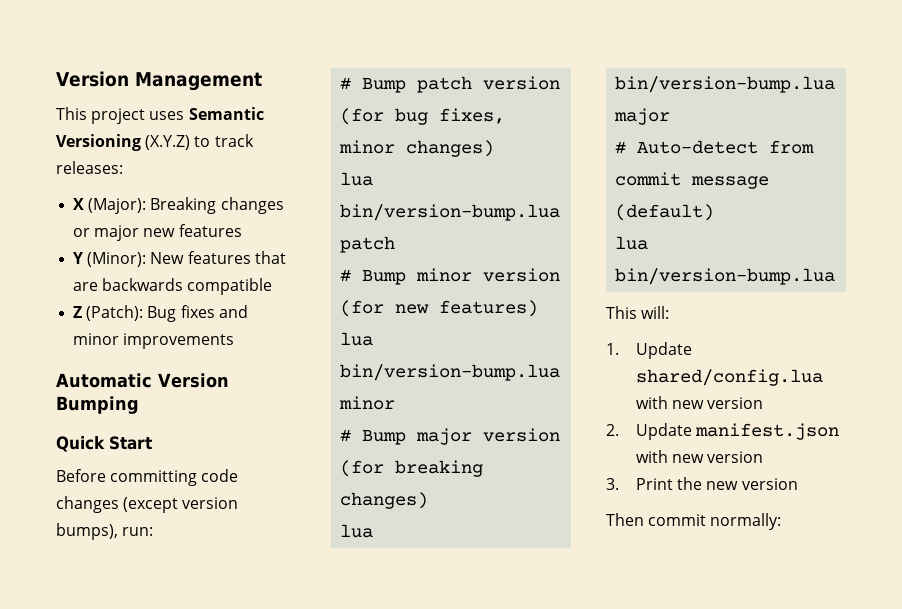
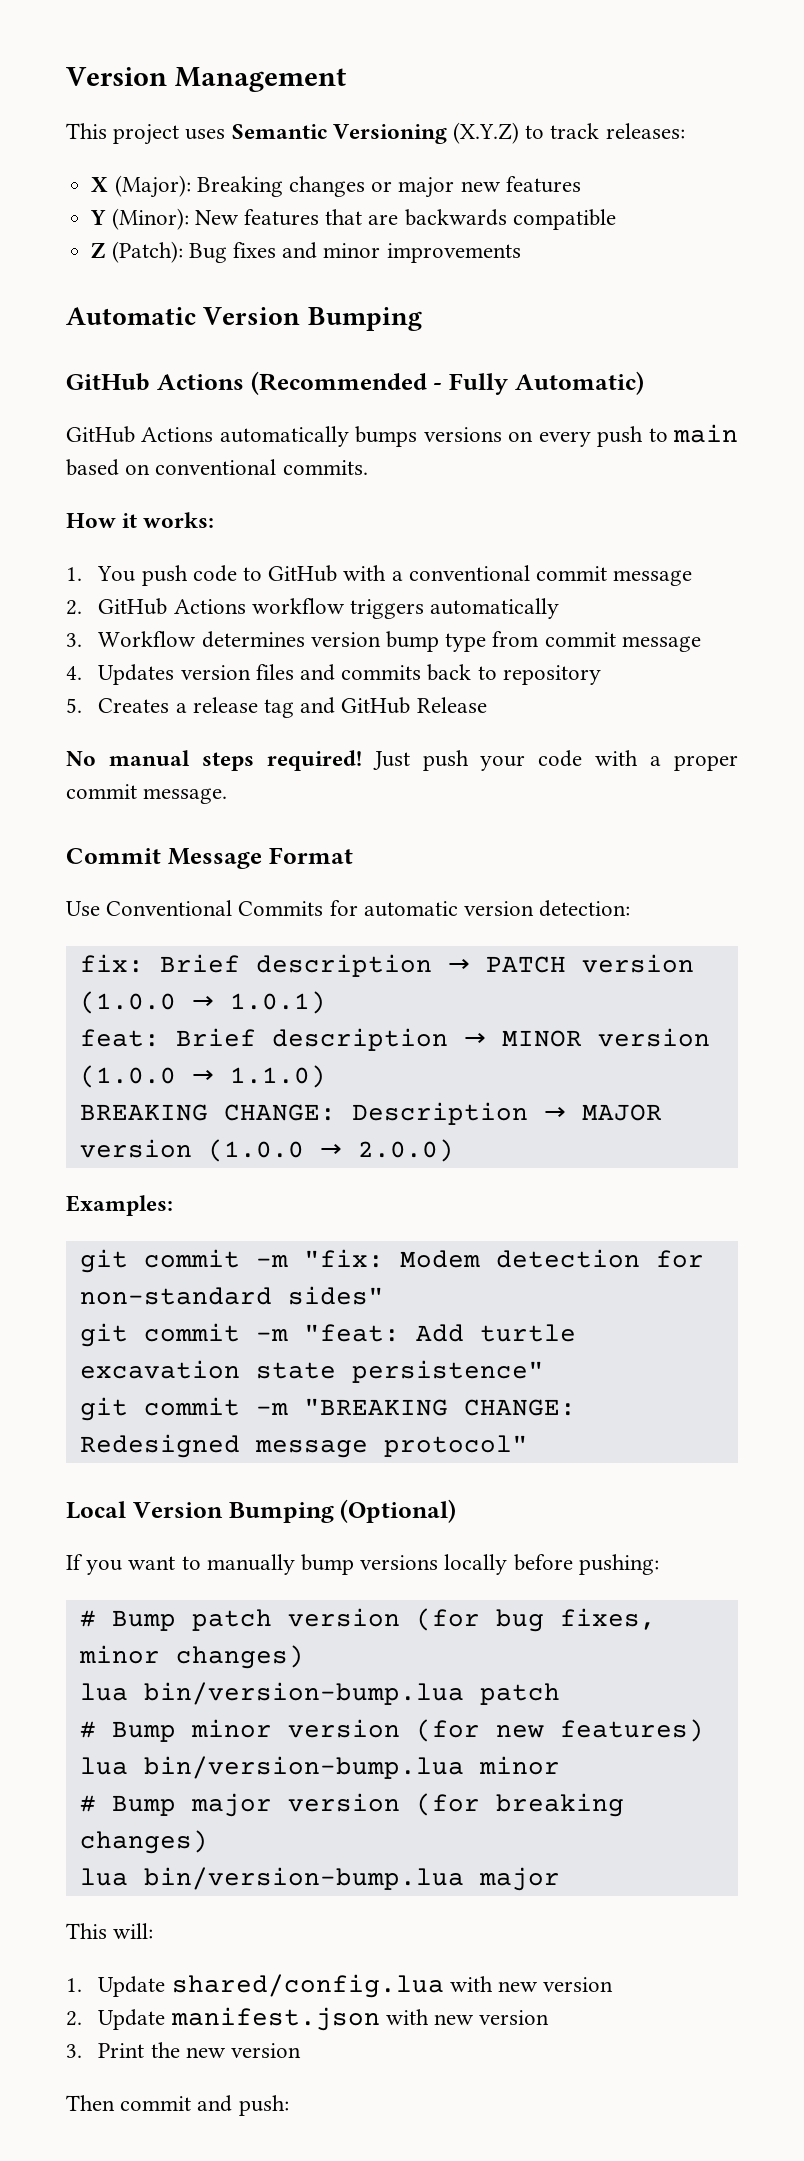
[56,436,152,452] [56,469,239,486] [56,496,239,513] [56,523,154,540] Quick Start // Before committing code changes (except version bumps), run: -> [66,371,644,395] [66,424,739,447] [66,459,368,476] [66,512,215,528] [66,565,693,586] [66,598,560,619] [66,631,701,652] [66,664,601,685] [66,697,487,718] [66,750,738,771] [66,784,228,804] [66,847,353,869] [66,900,631,917] [79,954,694,977] [79,991,326,1014] [79,1028,710,1051] [79,1065,326,1088] [79,1102,662,1125] [79,1139,454,1162] [66,1195,173,1216] [79,1249,704,1273] [79,1286,384,1305] [79,1323,576,1347] [79,1360,544,1383] [79,1397,576,1421] [79,1434,528,1458] [66,1499,457,1523] [66,1554,659,1575] GitHub Actions (Recommended - Fully Automatic) // GitHub Actions automatically bumps versions on every push to main based on conventional commits. // How it works: // 1. You push code to GitHub with a conventional commit message // 2. GitHub Actions workflow triggers automatically // 3. Workflow determines version bump type from commit message // 4. Updates version files and commits back to repository // 5. Creates a release tag and GitHub Release // No manual steps required! Just push your code with a proper commit message. // Commit Message Format // Use Conventional Commits for automatic version detection: // fix: Brief description → PATCH version (1.0.0 → 1.0.1) // feat: Brief description → MINOR version (1.0.0 → 1.1.0) // BREAKING CHANGE: Description → MAJOR version (1.0.0 → 2.0.0) // Examples: // git commit -m "fix: Modem detection for non-standard sides" // git commit -m "feat: Add turtle excavation state persistence" // git commit -m "BREAKING CHANGE: Redesigned message protocol" // Local Version Bumping (Optional) // If you want to manually bump versions locally before pushing:
[615,140,815,154] [615,172,770,189] [615,204,715,221] [615,236,649,250] [615,268,836,285] // # Auto-detect from commit message (default) // lua bin/version-bump.lua -> (560, 1879) none
[710,513,782,530] normally: -> [197,2095,289,2116] and push:

